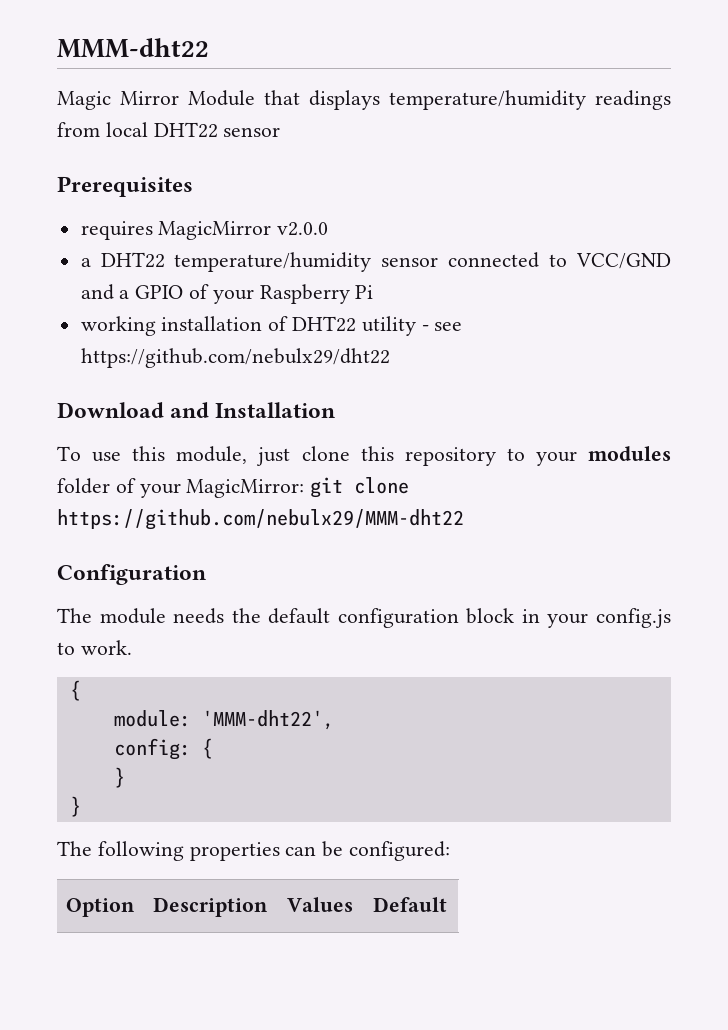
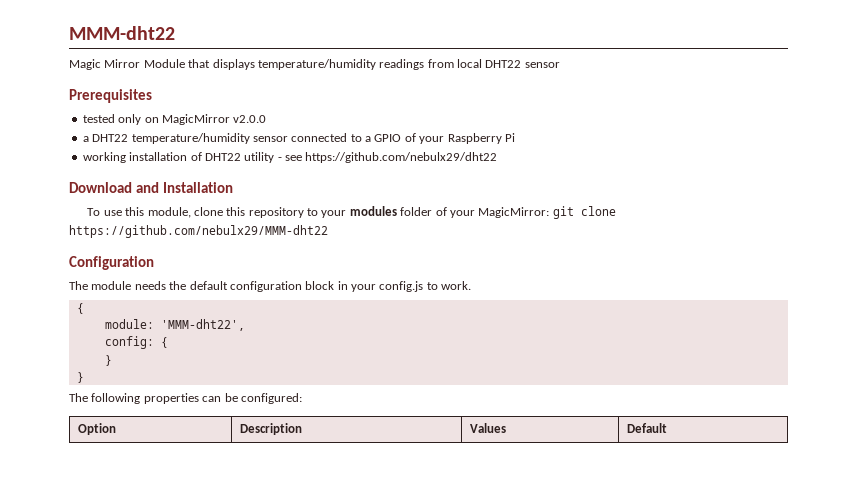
[80,221,153,240] requires -> [82,114,159,125] tested only on
[576,253,671,269] [80,284,114,300] VCC/GND and -> (362, 138) none
[256,447,291,466] just -> (191, 212) none

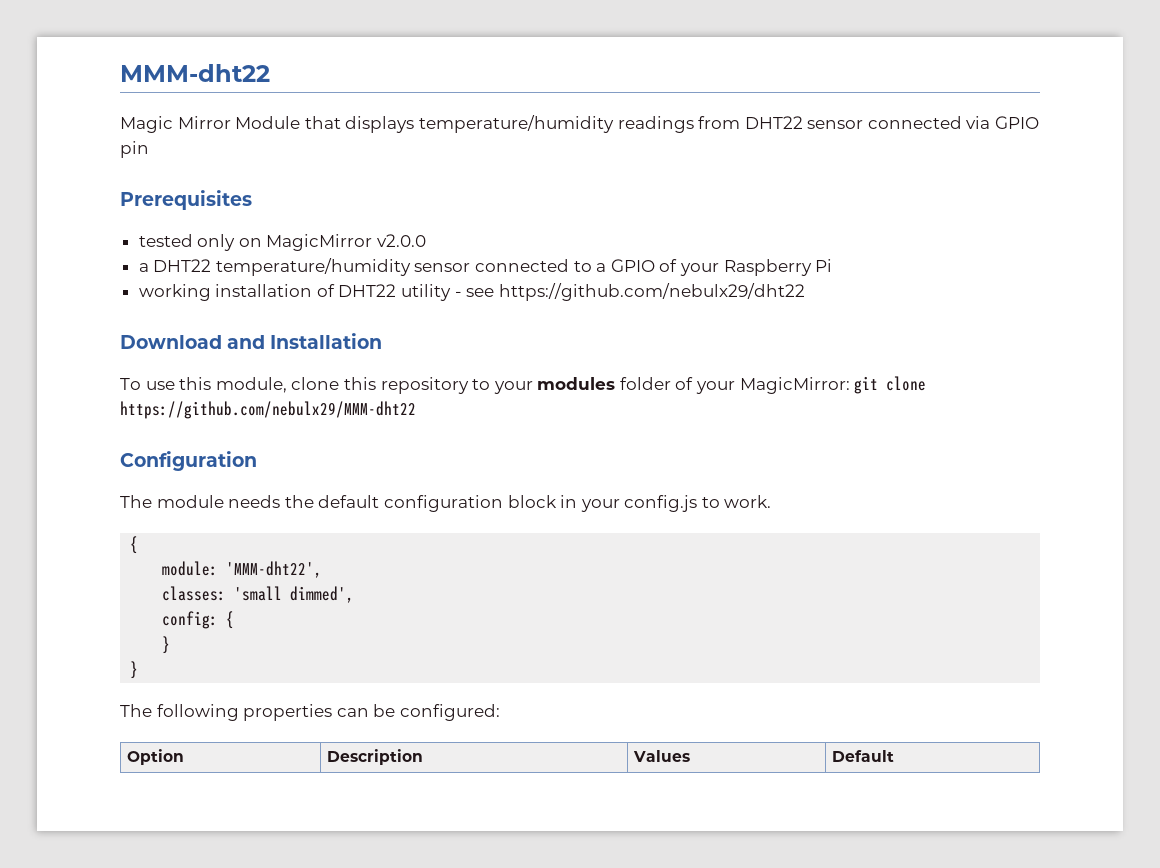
[457,59,482,68] local -> (741, 122) none
(560, 65) none -> [867,116,1040,129] [120,141,149,158] connected via GPIO pin
(245, 325) none -> [162,586,355,603] // classes: 'small dimmed',

